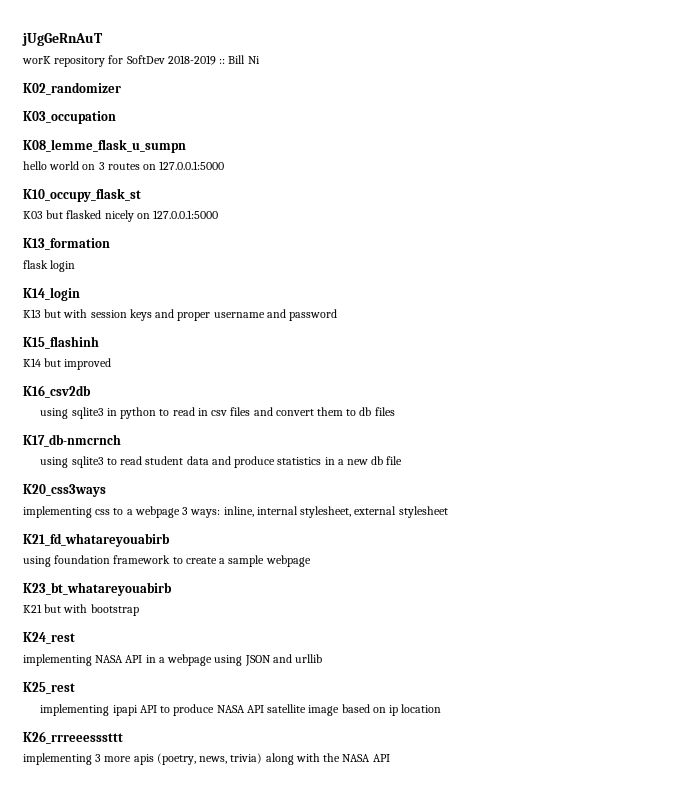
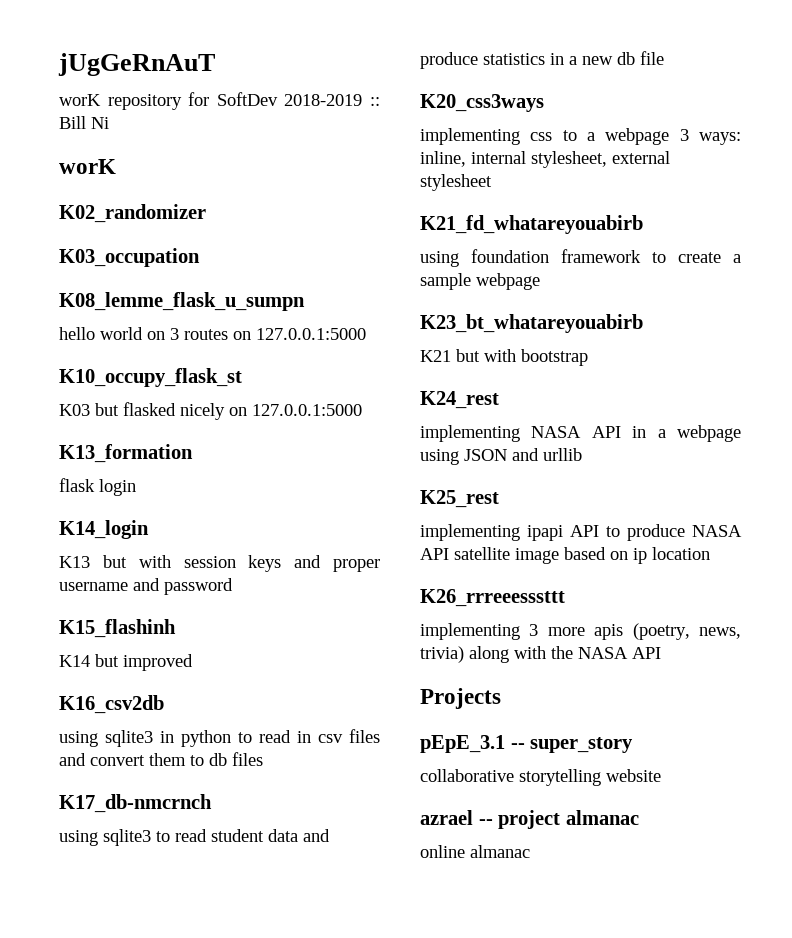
(260, 60) none -> [59,159,116,174] // worK
(390, 758) none -> [420,688,501,709] [420,735,634,753] [420,769,661,786] [420,810,639,829] [420,845,530,858] // Projects // pEpE_3.1 -- super_story // collaborative storytelling website // azrael -- project almanac // online almanac

